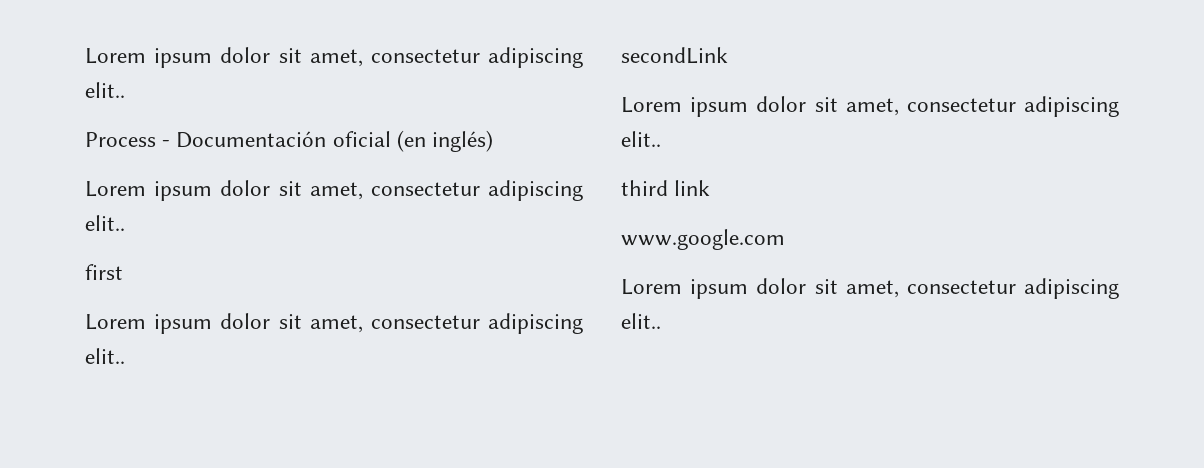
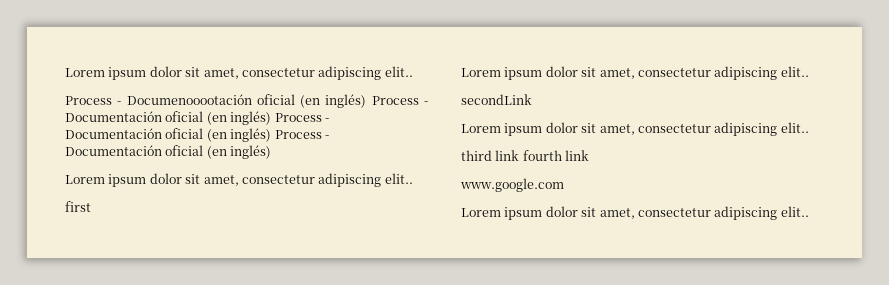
(171, 143) none -> [126,94,428,108] [65,111,329,125] [65,128,329,142] Documenooootación oficial (en inglés) Process - Documentación oficial (en inglés) Process - Documentación oficial (en inglés) Process -
(711, 188) none -> [522,150,590,161] fourth link

